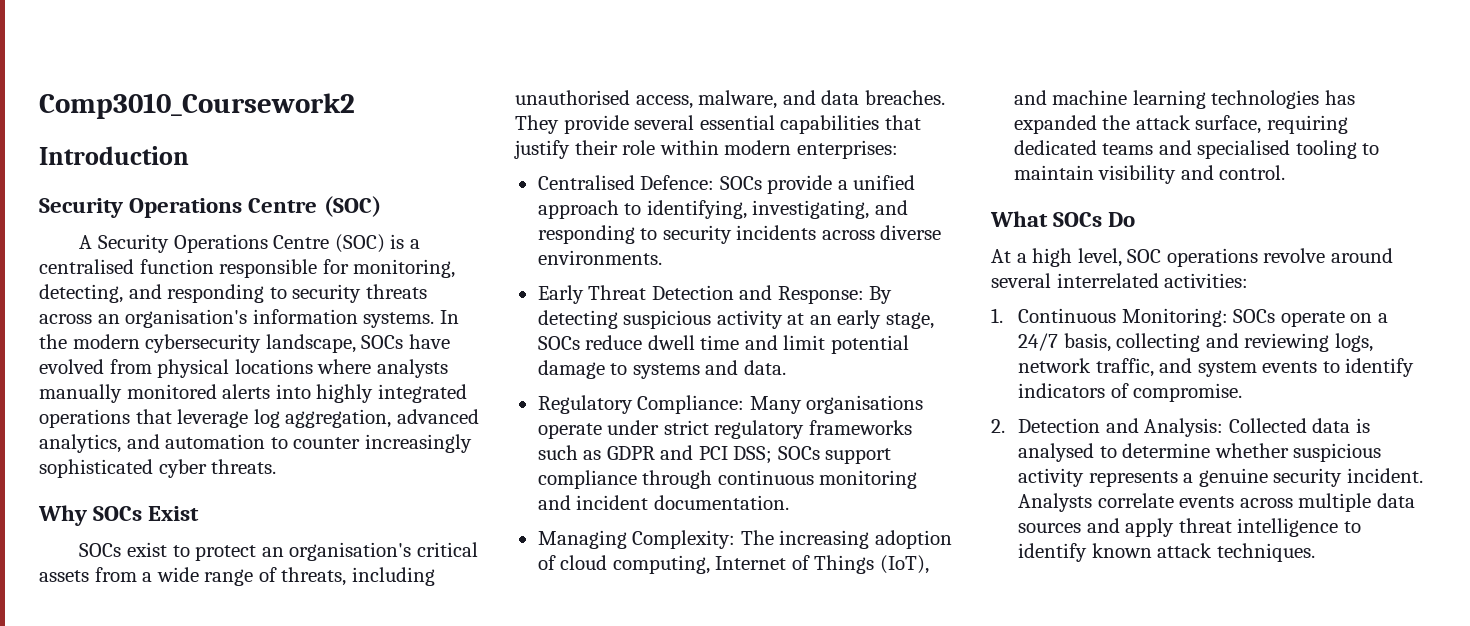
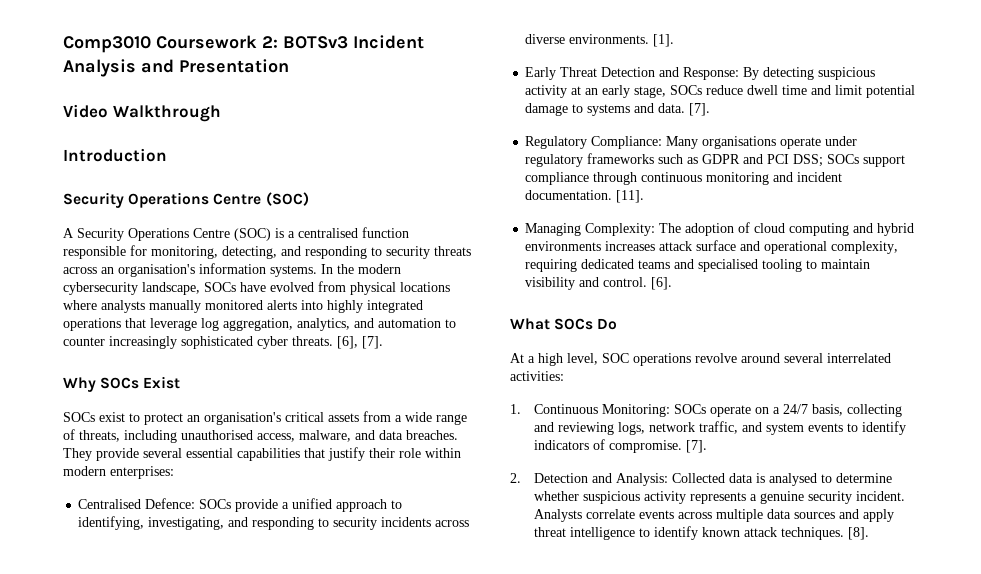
[39,93,355,119] Comp3010_Coursework2 -> [63,35,424,53] [63,59,289,77] [63,104,221,122] Comp3010 Coursework 2: BOTSv3 Incident Analysis and Presentation // Video Walkthrough
[396,409,479,424] advanced -> (293, 324) none
(277, 466) none -> [337,336,383,349] [6], [7].
(662, 257) none -> [653,34,675,47] [1].
(786, 367) none -> [689,103,711,116] [7].
[663,420,709,435] strict -> (858, 141) none
(789, 502) none -> [616,190,645,203] [11].
[779,530,870,549] increasing -> (682, 228) none
[612,555,929,574] [1013,90,1355,109] [1013,115,1262,134] computing, Internet of Things (IoT), and machine learning technologies has expanded the attack surface, -> [789,223,915,236] [525,240,899,254] computing and hybrid environments increases attack surface and operational complexity,
(1286, 172) none -> [651,277,673,290] [6].
(1243, 392) none -> [685,440,707,453] [7].
(1315, 552) none -> [847,527,869,540] [8].

